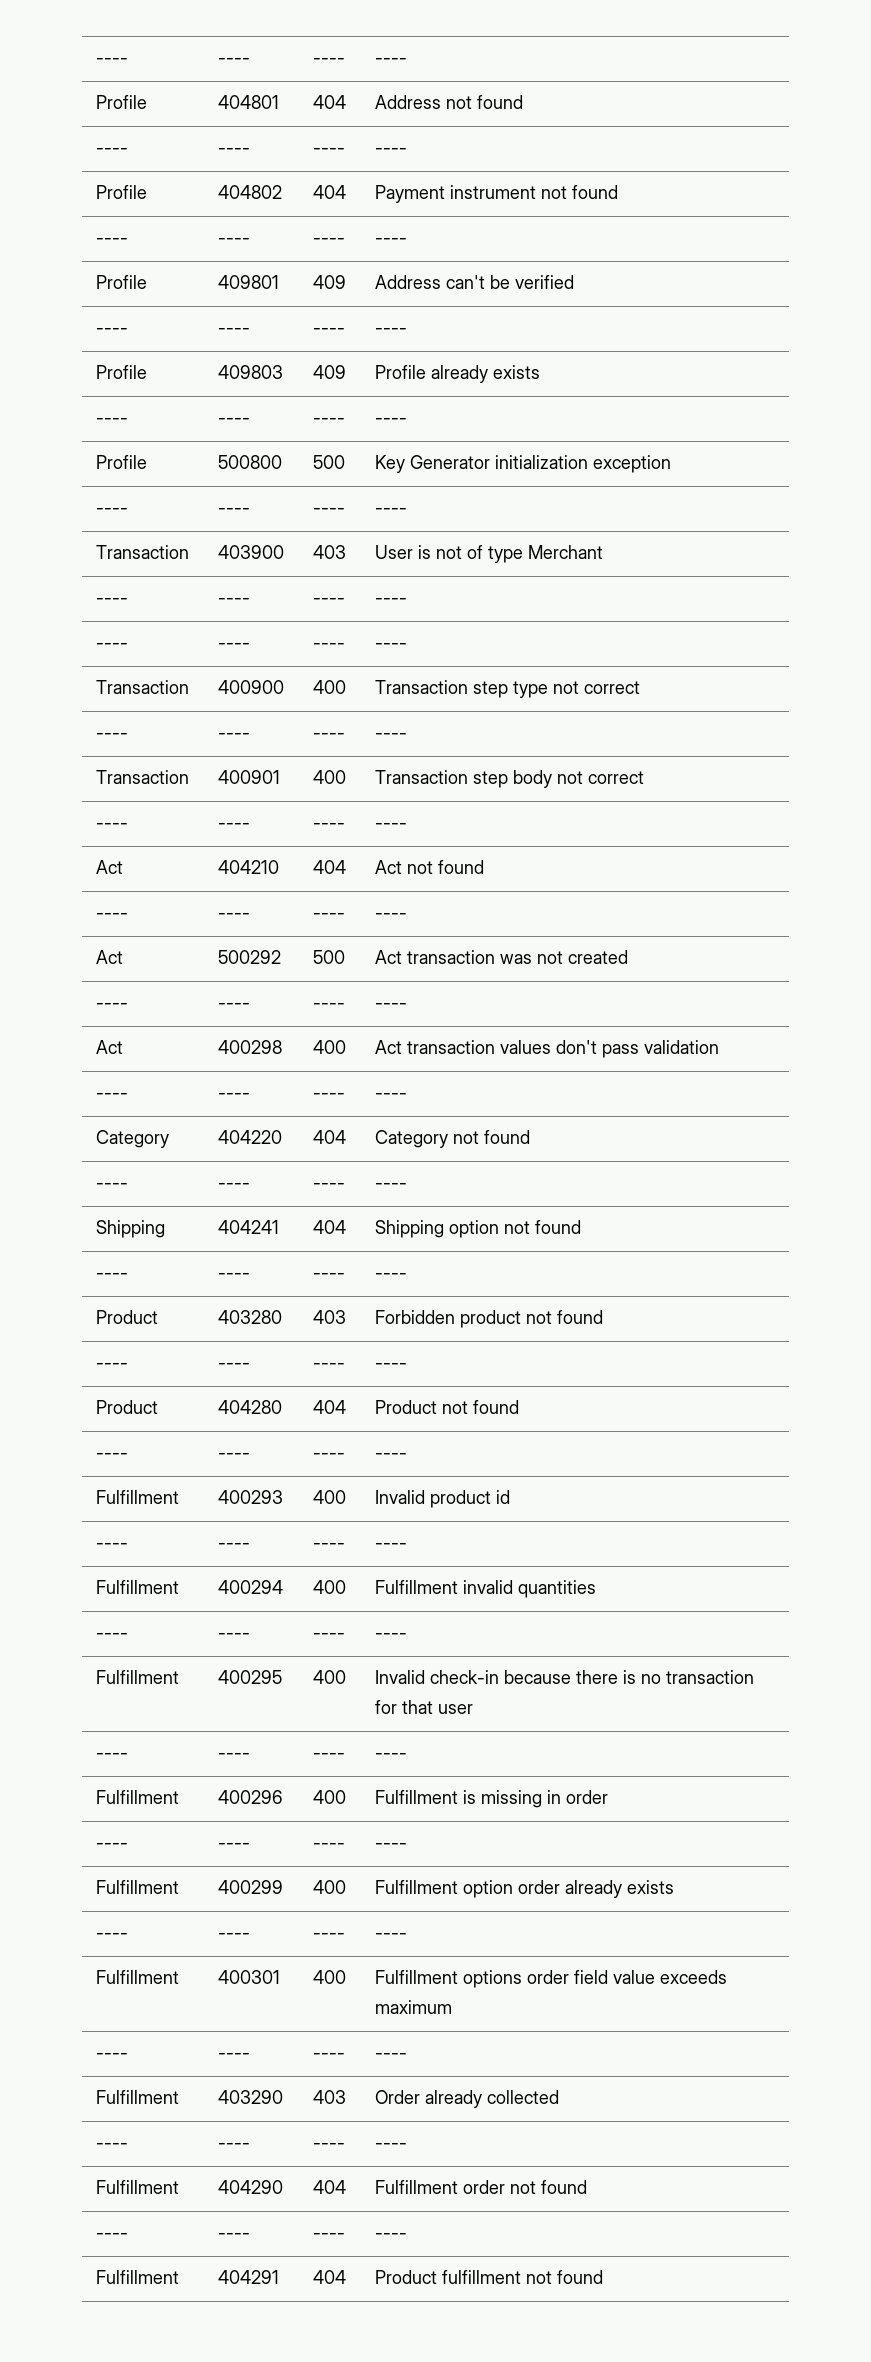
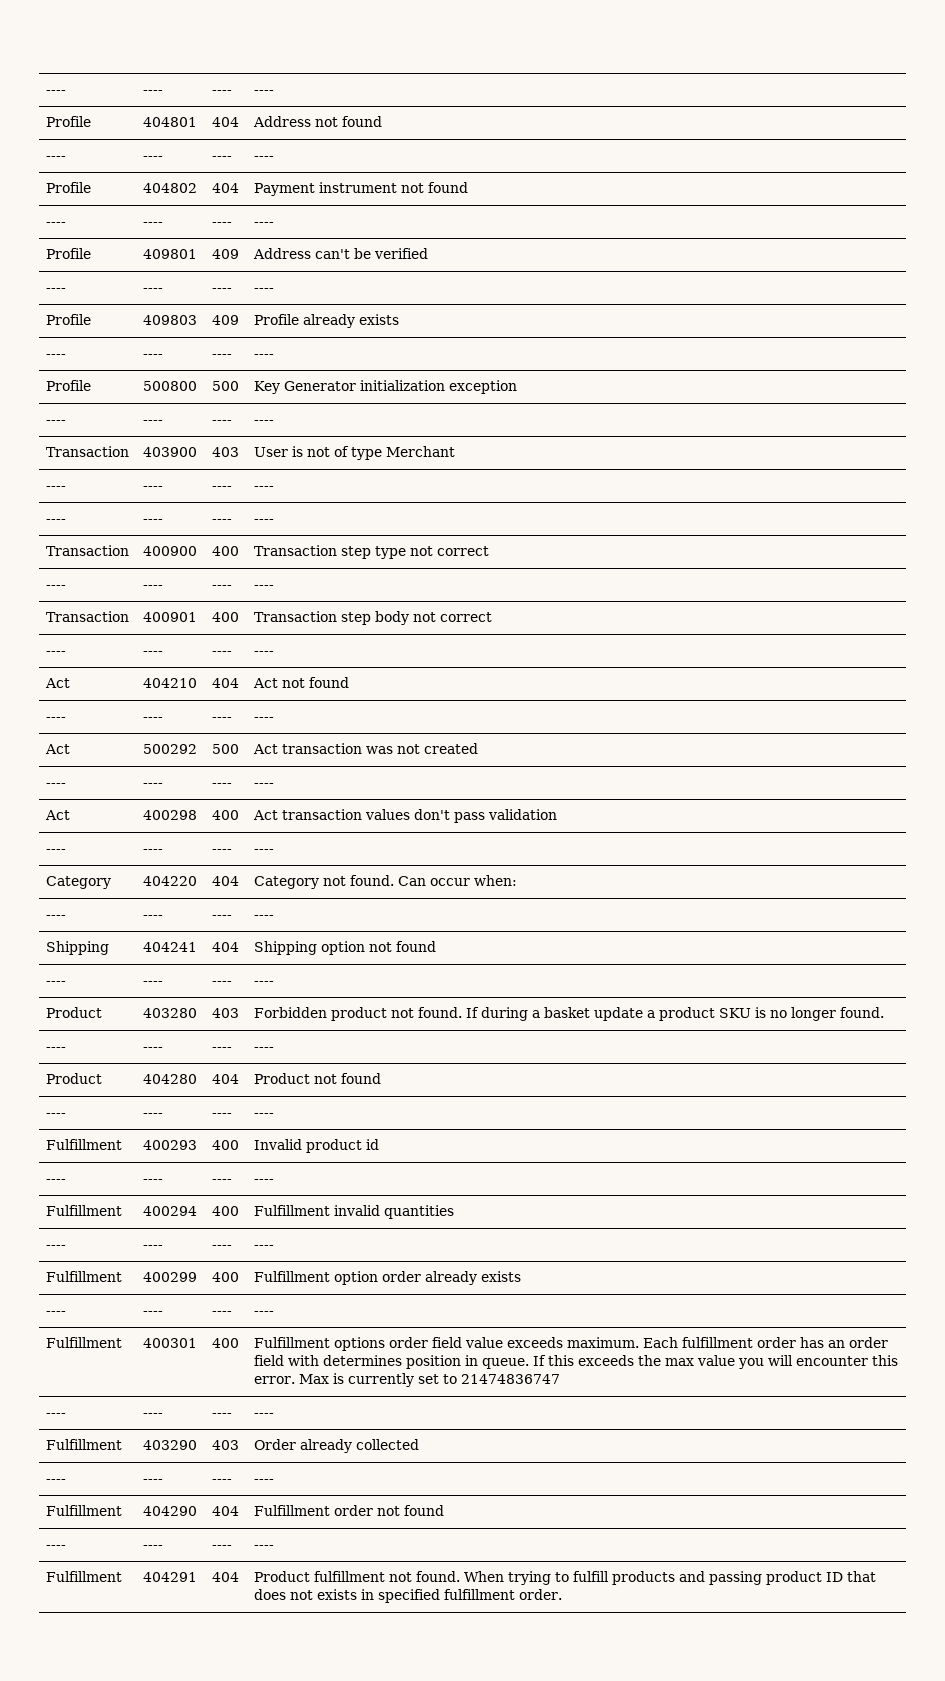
[484,1130,531,1144] found -> [349,875,517,886] found. Can occur when:
[557,1310,604,1324] found -> [417,1007,884,1021] found. If during a basket update a product SKU is no longer found.
[96,1670,180,1684] [218,1670,283,1684] [313,1670,347,1684] [375,1670,755,1684] [375,1700,474,1714] [96,1753,129,1759] [218,1753,251,1759] [313,1753,346,1759] [375,1753,408,1759] [96,1790,180,1804] [218,1790,284,1804] [313,1790,347,1804] [375,1790,609,1808] [96,1843,129,1849] [218,1843,251,1849] [313,1843,346,1849] [375,1843,408,1849] // Fulfillment | 400295 | 400 | Invalid check-in because there is no transaction for that user // ---- | ---- | ---- | ---- // Fulfillment | 400296 | 400 | Fulfillment is missing in order // ---- | ---- | ---- | ---- -> (274, 1247) none
[375,2000,453,2014] maximum -> [566,1337,888,1348] [253,1355,898,1369] [253,1373,560,1387] maximum. Each fulfillment order has an order field with determines position in queue. If this exceeds the max value you will encounter this error. Max is currently set to 21474836747
[557,2270,604,2284] found -> [415,1571,876,1585] [253,1589,562,1603] found. When trying to fulfill products and passing product ID that does not exists in specified fulfillment order.

